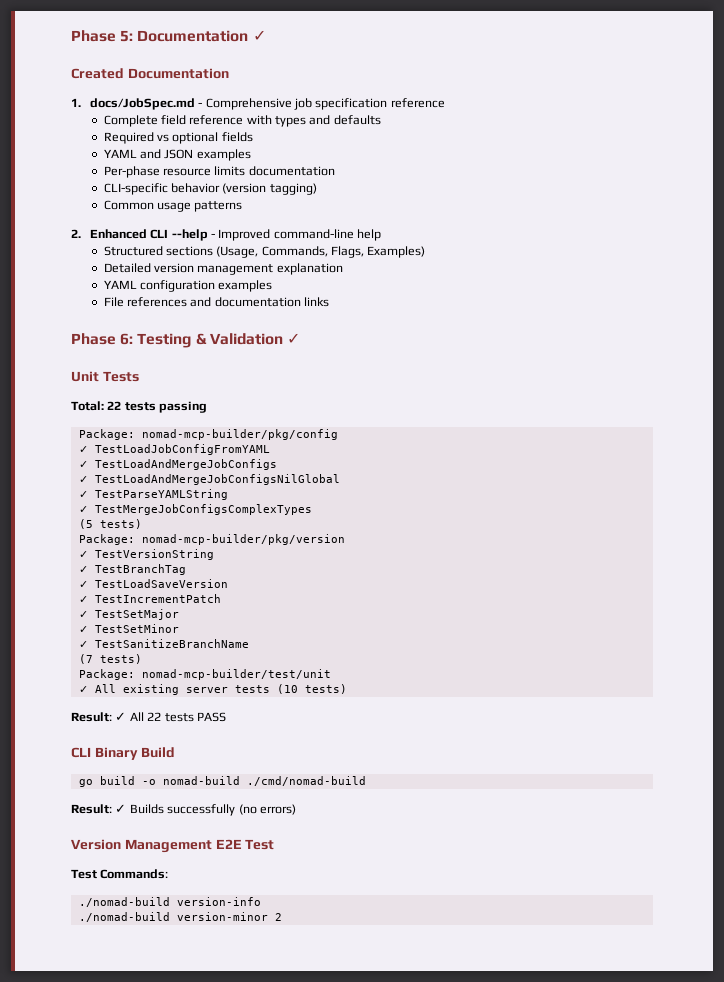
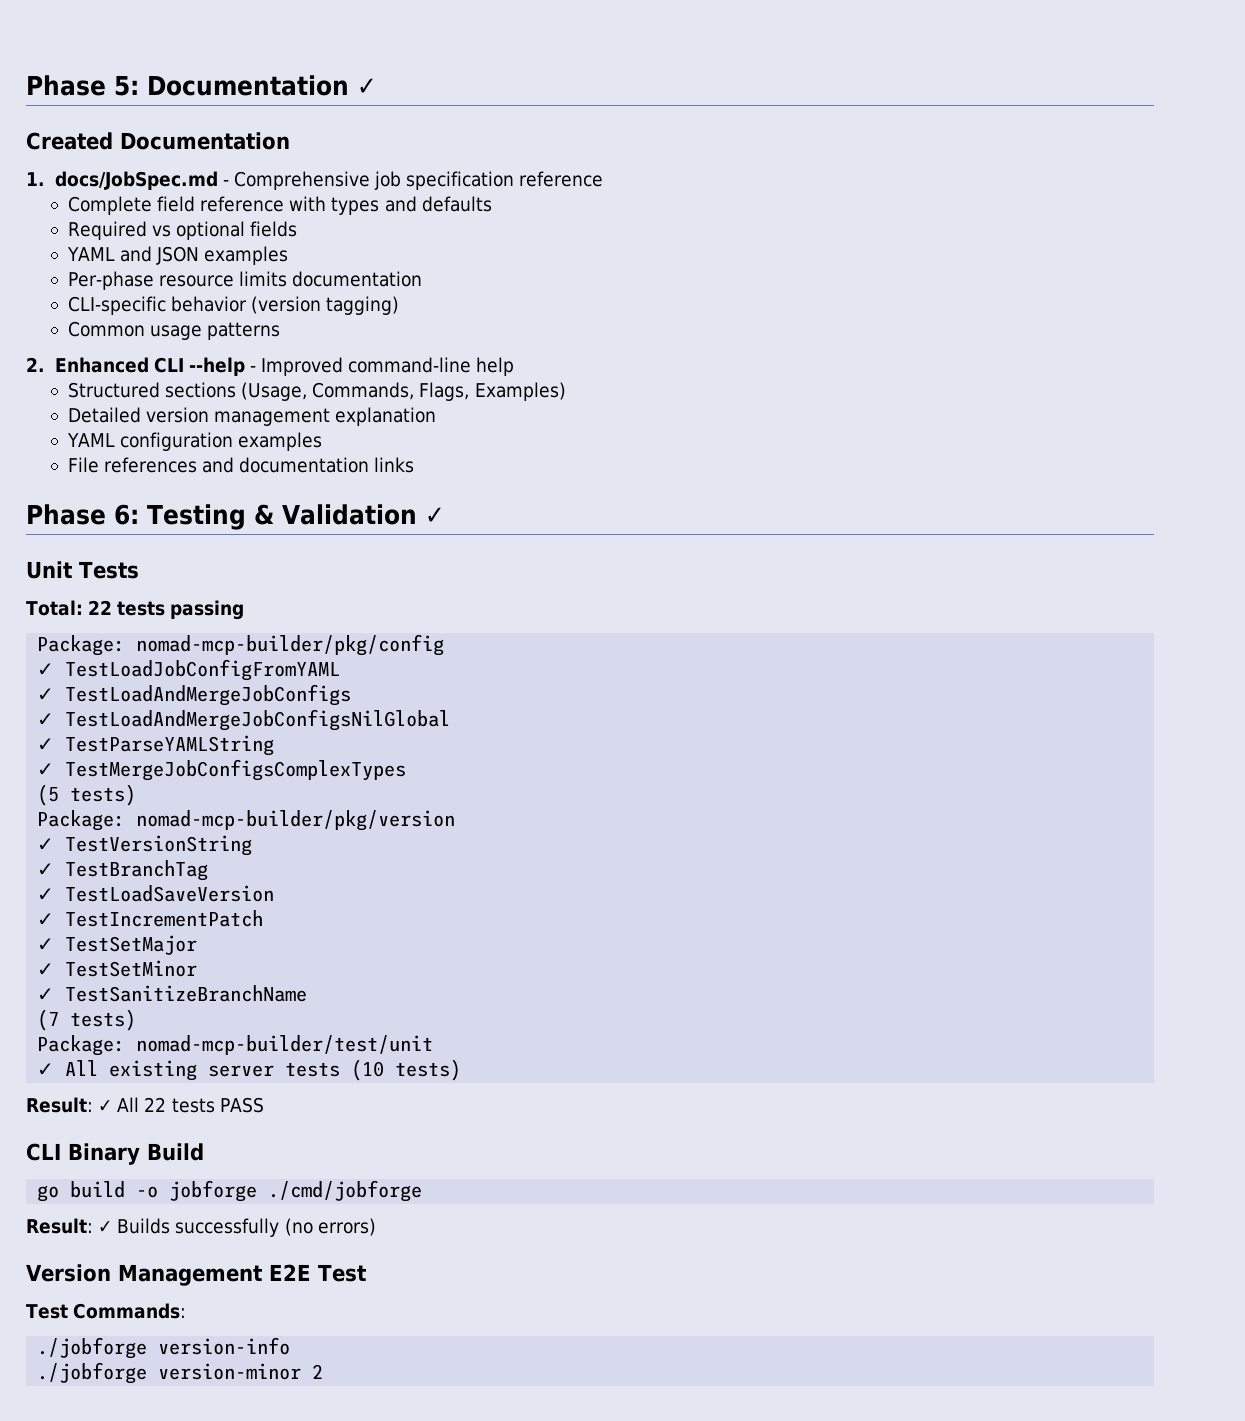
[162,776,366,786] nomad-build ./cmd/nomad-build -> [169,1180,423,1202] jobforge ./cmd/jobforge
[78,897,170,907] ./nomad-build -> [37,1337,148,1359] ./jobforge
[78,912,170,922] ./nomad-build -> [37,1362,148,1384] ./jobforge

